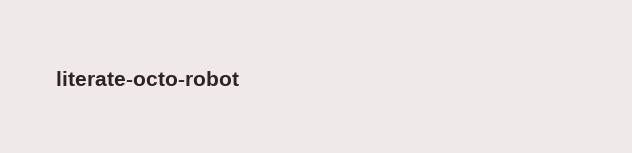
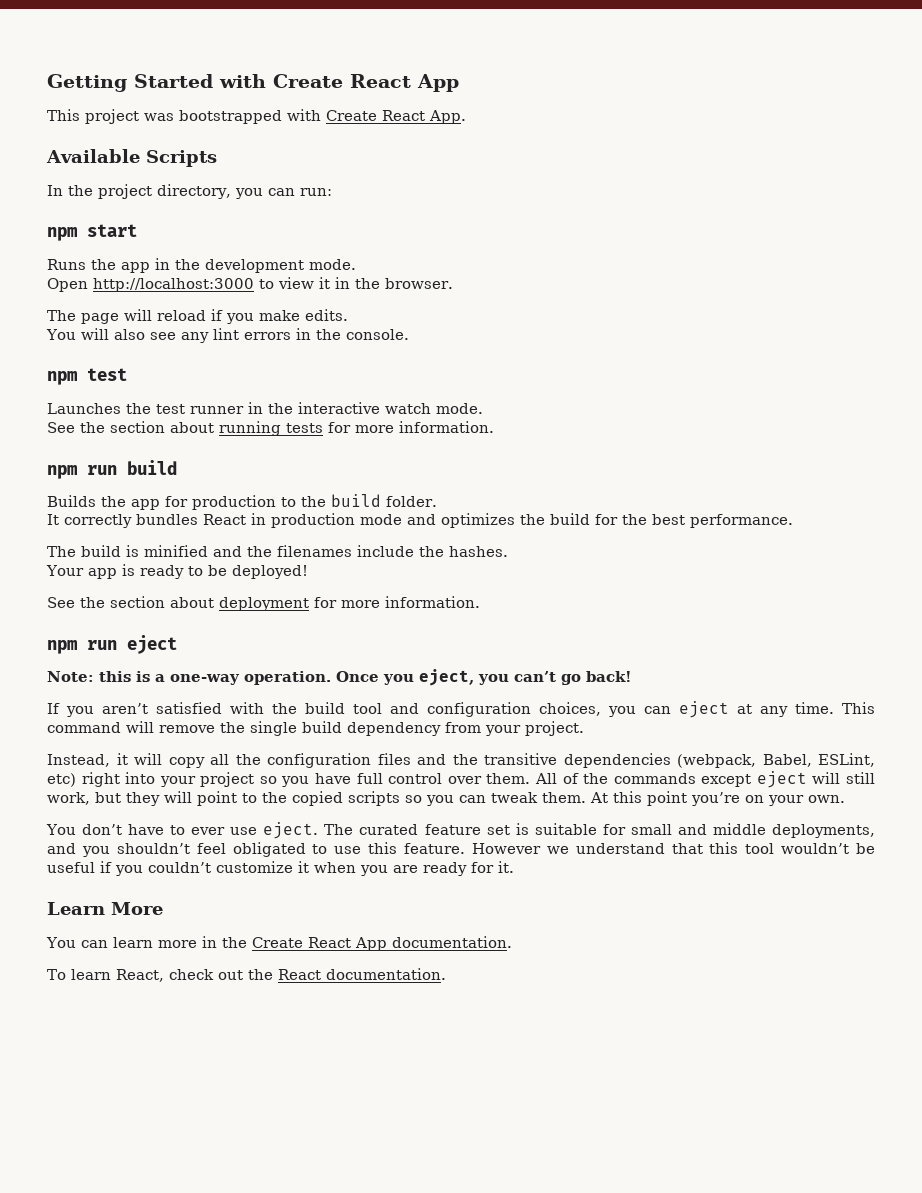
[56,71,239,86] literate-octo-robot -> [47,74,459,92] [47,109,466,124] [46,149,217,167] [47,184,332,199] [47,224,137,241] [47,258,356,273] [47,277,453,292] [47,309,348,324] [46,328,409,343] [47,368,127,385] [47,402,483,414] [47,421,494,436] [47,460,177,479] [47,494,437,510] [47,513,793,528] [47,545,508,557] [46,564,308,579] [47,596,480,611] [47,635,177,654] [47,669,632,686] [47,701,875,718] [47,721,584,736] [47,753,875,768] [47,771,875,788] [47,791,845,806] [46,822,875,839] [47,842,875,857] [47,861,514,876] [47,902,163,915] [46,936,512,951] [47,968,446,982] Getting Started with Create React App // This project was bootstrapped with Create React App. // Available Scripts // In the project directory, you can run: // npm start // Runs the app in the development mode. // Open http://localhost:3000 to view it in the browser. // The page will reload if you make edits. // You will also see any lint errors in the console. // npm test // Launches the test runner in the interactive watch mode. // See the section about running tests for more information. // npm run build // Builds the app for production to the build folder. // It correctly bundles React in production mode and optimizes the build for the best performance. // The build is minified and the filenames include the hashes. // Your app is ready to be deployed! // See the section about deployment for more information. // npm run eject // Note: this is a one-way operation. Once you eject, you can’t go back! // If you aren’t satisfied with the build tool and configuration choices, you can eject at any time. This command will remove the single build dependency from your project. // Instead, it will copy all the configuration files and the transitive dependencies (webpack, Babel, ESLint, etc) right into your project so you have full control over them. All of the commands except eject will still work, but they will point to the copied scripts so you can tweak them. At this point you’re on your own. // You don’t have to ever use eject. The curated feature set is suitable for small and middle deployments, and you shouldn’t feel obligated to use this feature. However we understand that this tool wouldn’t be useful if you couldn’t customize it when you are ready for it. // Learn More // You can learn more in the Create React App documentation. // To learn React, check out the React documentation.

